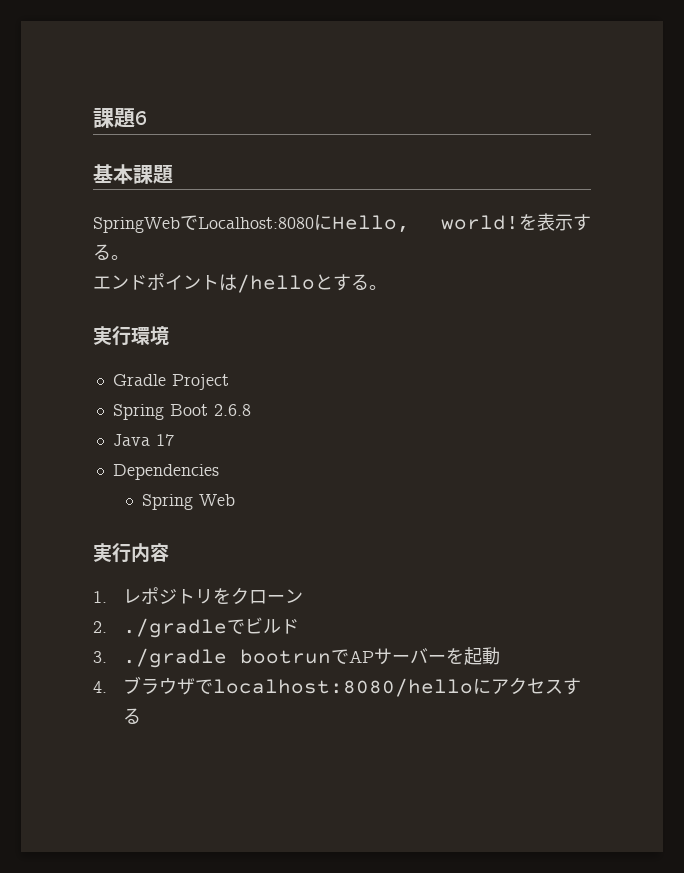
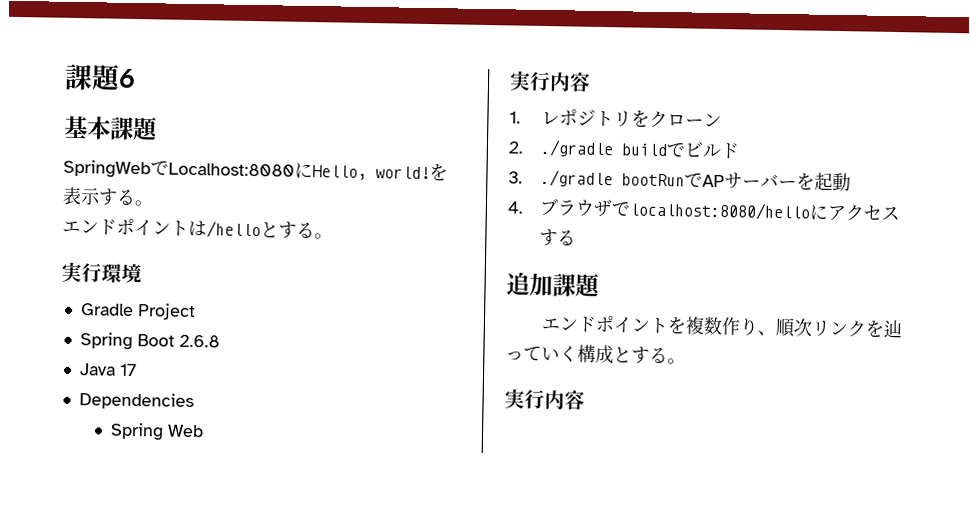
(227, 628) none -> [621,143,669,157] build
[239,649,331,664] bootrun -> [621,173,686,187] bootRun
(141, 716) none -> [506,272,602,297] [540,315,903,339] [505,344,686,365] [504,388,585,410] // 追加課題 // エンドポイントを複数作り、順次リンクを辿っていく構成とする。 // 実行内容

